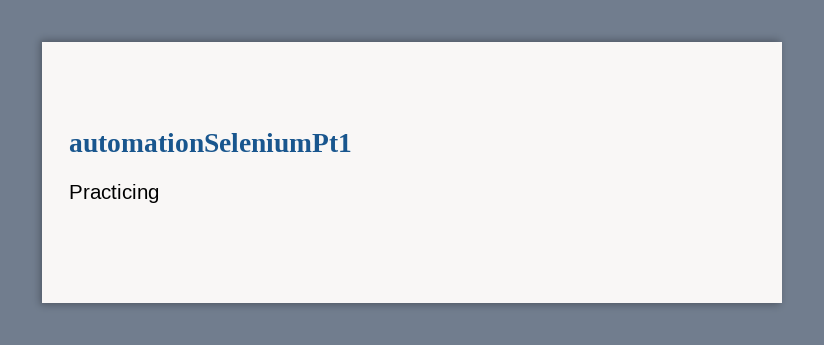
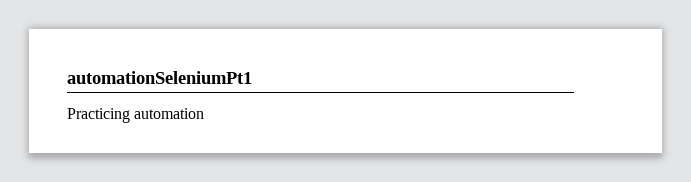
(159, 193) none -> [134,108,205,119] automation

